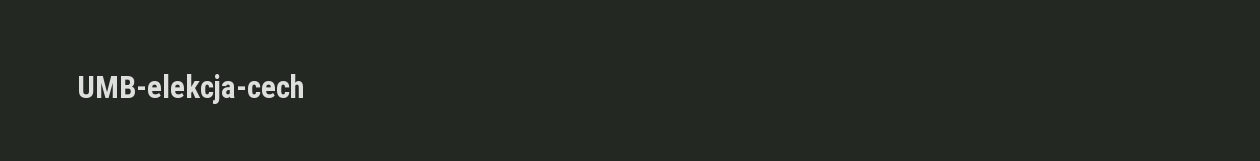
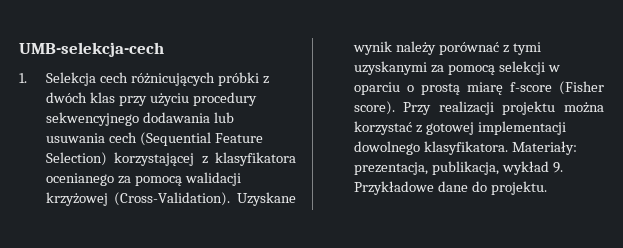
[77,74,305,104] UMB-elekcja-cech -> [19,42,164,57] [19,72,269,86] [45,92,257,106] [45,112,234,126] [45,132,263,146] [45,152,296,166] [45,172,241,186] [45,192,296,206] [352,41,541,55] [353,61,560,75] [353,81,604,95] [353,101,604,115] [353,121,566,135] [353,141,577,155] [353,161,563,175] [353,181,547,195] UMB-selekcja-cech // 1. Selekcja cech różnicujących próbki z dwóch klas przy użyciu procedury sekwencyjnego dodawania lub usuwania cech (Sequential Feature Selection) korzystającej z klasyfikatora ocenianego za pomocą walidacji krzyżowej (Cross-Validation). Uzyskane wynik należy porównać z tymi uzyskanymi za pomocą selekcji w oparciu o prostą miarę f-score (Fisher score). Przy realizacji projektu można korzystać z gotowej implementacji dowolnego klasyfikatora. Materiały: prezentacja, publikacja, wykład 9. Przykładowe dane do projektu.

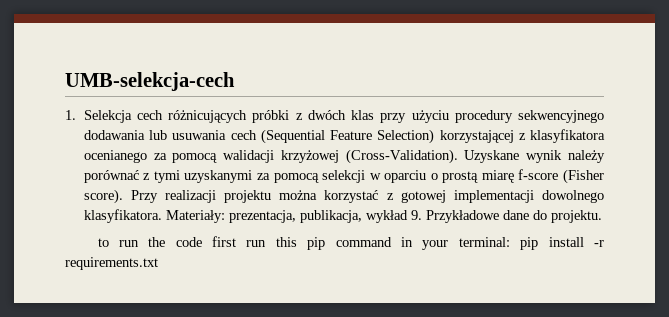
(547, 188) none -> [97,236,605,250] [65,257,158,270] // to run the code first run this pip command in your terminal: pip install -r requirements.txt

